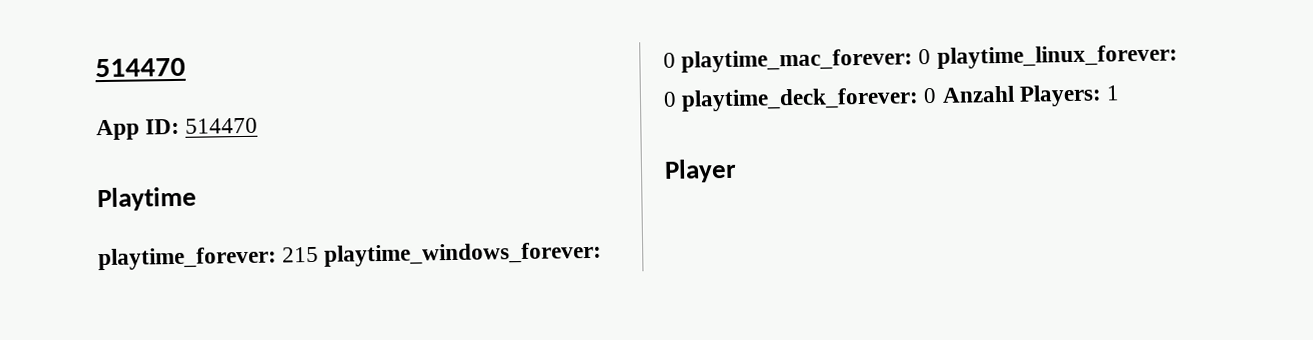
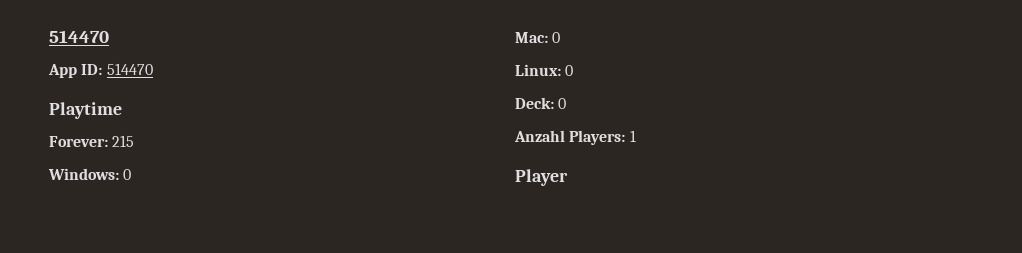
[98,246,277,271] playtime_forever: -> [49,136,108,147] Forever:
[324,241,603,267] [663,44,1178,73] [663,87,938,112] playtime_windows_forever: 0 playtime_mac_forever: 0 playtime_linux_forever: 0 playtime_deck_forever: 0 -> [48,168,132,180] [515,32,561,43] [515,64,574,76] [515,97,567,109] // Windows: 0 // Mac: 0 // Linux: 0 // Deck: 0 //

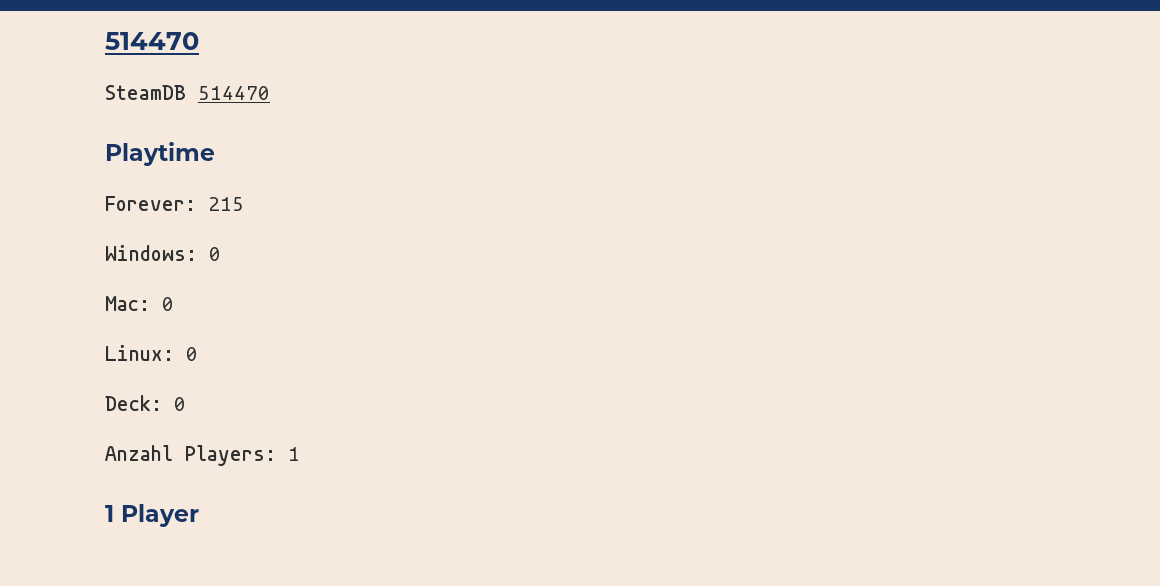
[49,30,109,43] [48,64,103,78] 514470 // App ID: -> [105,32,199,50] [105,85,186,100] 514470 // SteamDB
(636, 136) none -> [105,505,114,522] 1

